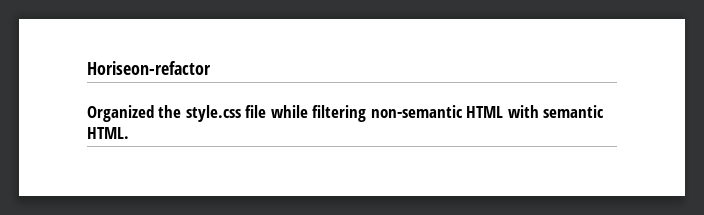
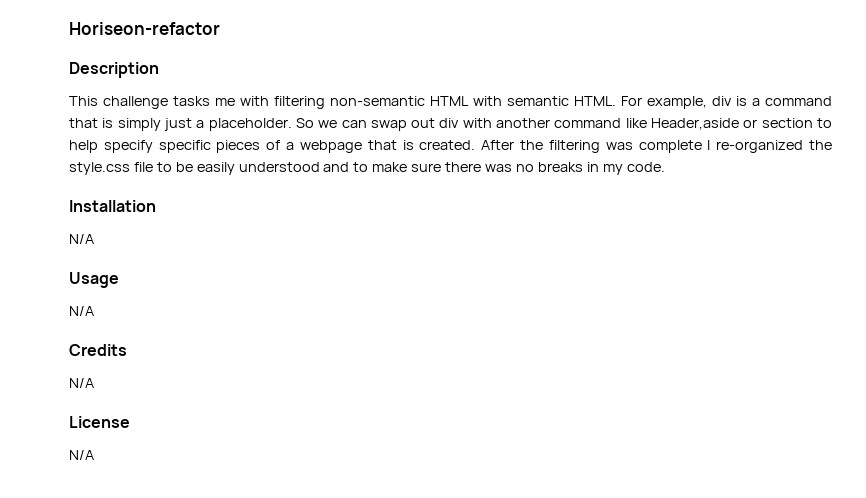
[87,105,308,122] Organized the style.css file while -> [69,62,159,78] [69,96,269,109] Description // This challenge tasks me with
(129, 133) none -> [621,96,832,109] [69,118,832,131] [69,140,833,153] [69,162,665,175] [69,200,156,212] [69,234,94,244] [69,272,119,288] [69,306,94,316] [69,344,127,356] [69,378,94,388] [69,416,130,428] [69,450,94,460] For example, div is a command that is simply just a placeholder. So we can swap out div with another command like Header,aside or section to help specify specific pieces of a webpage that is created. After the filtering was complete I re-organized the style.css file to be easily understood and to make sure there was no breaks in my code. // Installation // N/A // Usage // N/A // Credits // N/A // License // N/A

